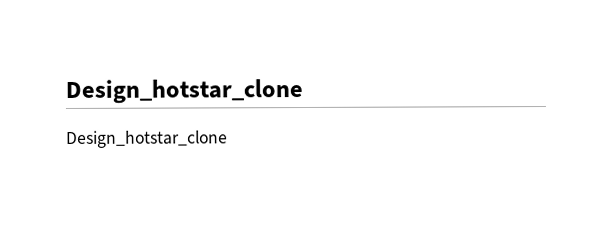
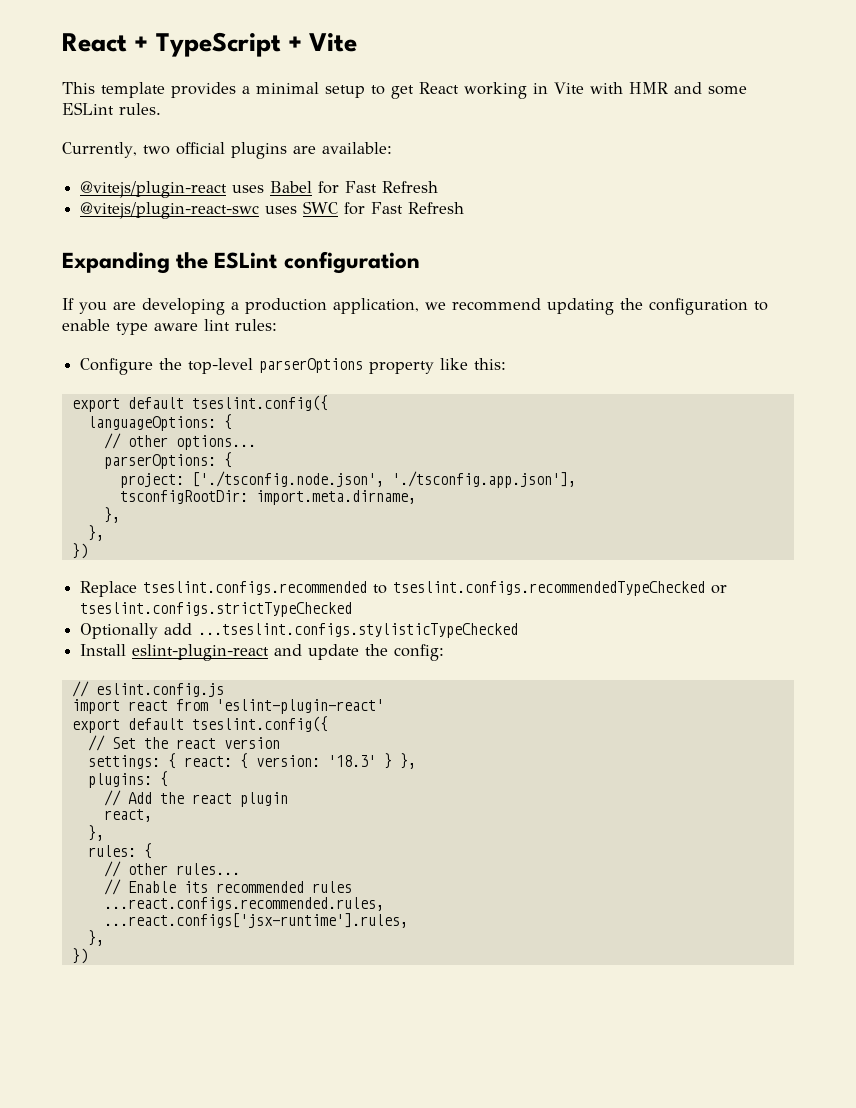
[65,79,303,105] [66,130,228,149] Design_hotstar_clone // Design_hotstar_clone -> [62,32,358,57] [62,82,747,99] [62,102,161,115] [62,142,392,159] [80,181,439,198] [80,201,465,219] [62,251,420,274] [62,298,768,315] [62,319,277,335] [80,358,507,375] [71,395,328,412] [87,414,232,431] [103,433,256,450] [103,452,232,469] [119,471,576,488] [119,490,416,505] [103,507,120,523] [87,525,104,541] [71,543,88,559] [80,581,728,597] [80,602,353,617] [80,623,519,639] [80,644,445,661] [71,681,224,697] [71,699,384,714] [71,716,328,733] [87,735,280,751] [87,753,416,769] [87,771,168,788] [103,790,288,807] [103,809,152,822] [87,825,104,841] [87,843,152,859] [103,861,240,877] [103,879,352,895] [103,897,384,911] [103,913,408,928] [87,930,104,946] [71,948,88,964] React + TypeScript + Vite // This template provides a minimal setup to get React working in Vite with HMR and some ESLint rules. // Currently, two official plugins are available: // @vitejs/plugin-react uses Babel for Fast Refresh // @vitejs/plugin-react-swc uses SWC for Fast Refresh // Expanding the ESLint configuration // If you are developing a production application, we recommend updating the configuration to enable type aware lint rules: // Configure the top-level parserOptions property like this: // export default tseslint.config({ // languageOptions: { // // other options... // parserOptions: { // project: ['./tsconfig.node.json', './tsconfig.app.json'], // tsconfigRootDir: import.meta.dirname, // }, // }, // }) // Replace tseslint.configs.recommended to tseslint.configs.recommendedTypeChecked or tseslint.configs.strictTypeChecked // Optionally add ...tseslint.configs.stylisticTypeChecked // Install eslint-plugin-react and update the config: // // eslint.config.js // import react from 'eslint-plugin-react' // export default tseslint.config({ // // Set the react version // settings: { react: { version: '18.3' } }, // plugins: { // // Add the react plugin // react, // }, // rules: { // // other rules... // // Enable its recommended rules // ...react.configs.recommended.rules, // ...react.configs['jsx-runtime'].rules, // }, // })

